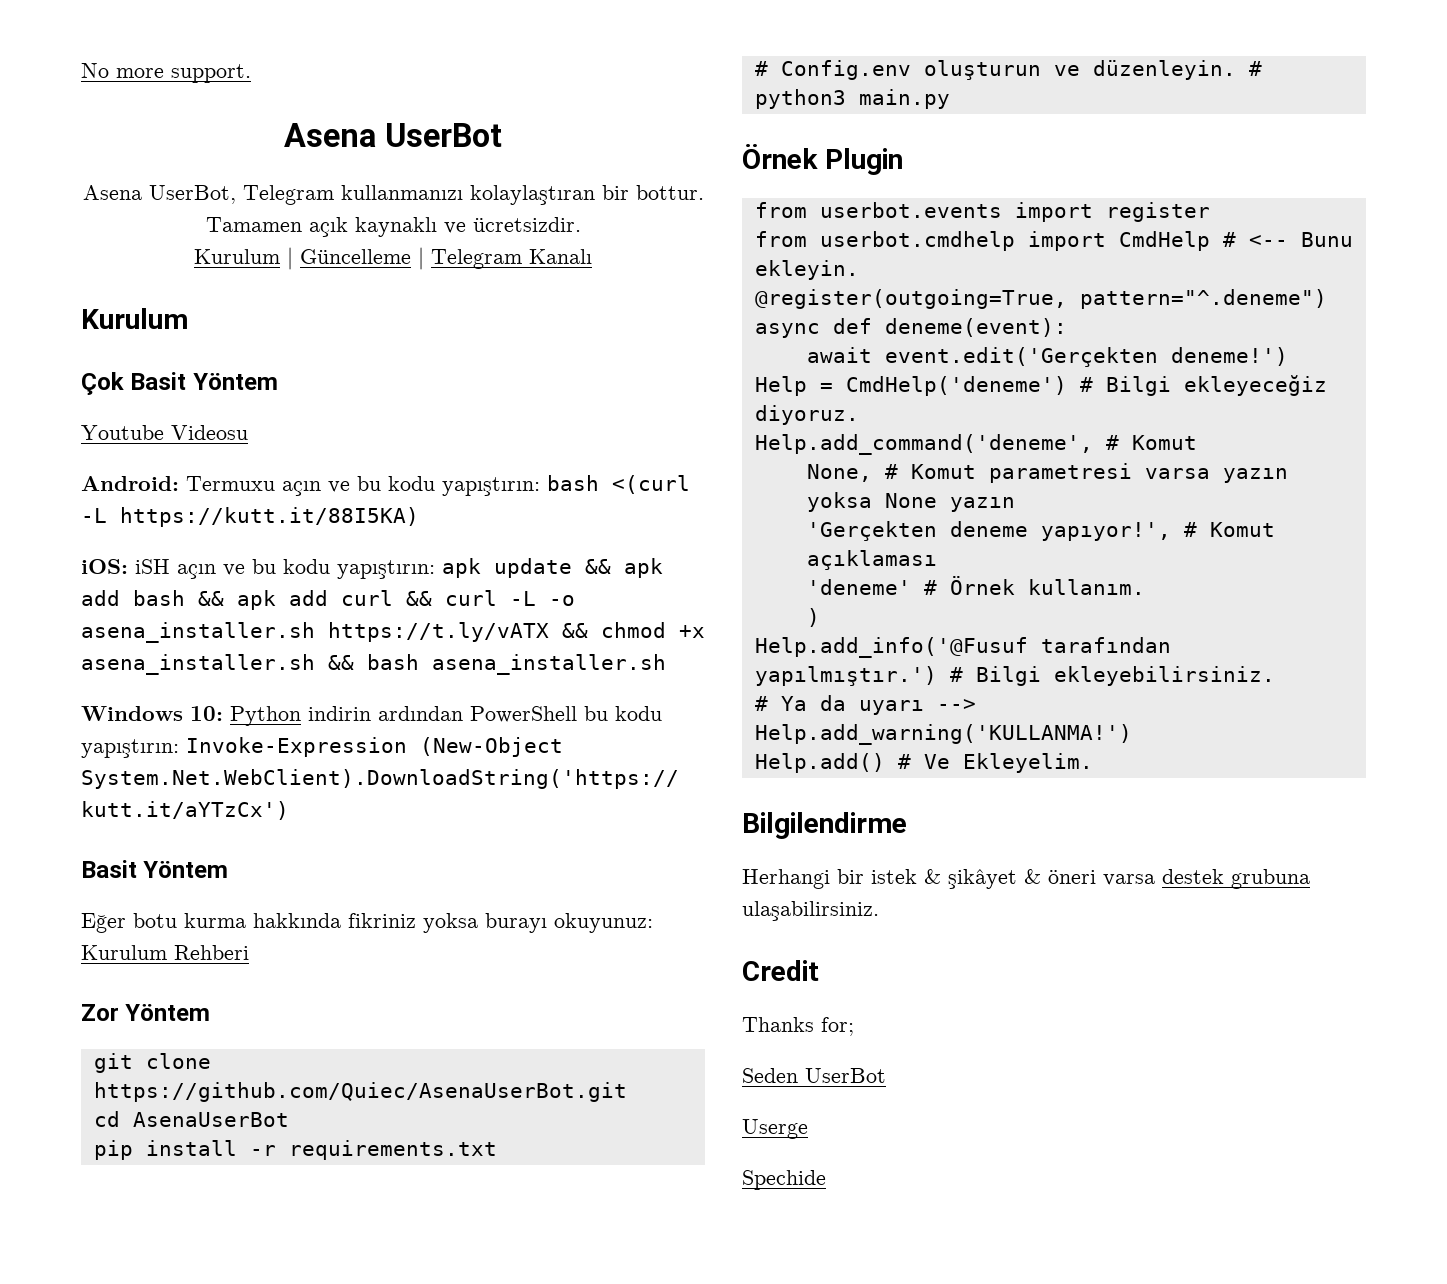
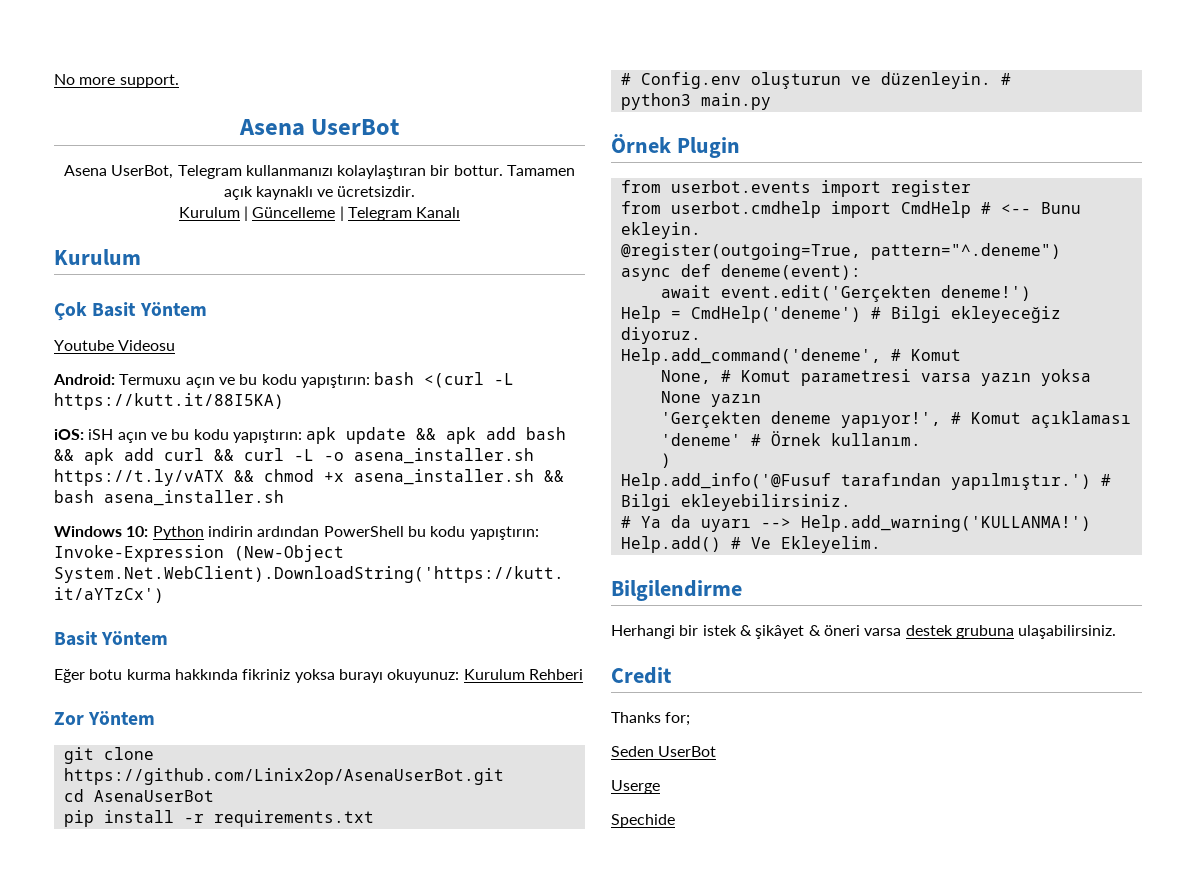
[93,1082,627,1102] https://github.com/Quiec/AsenaUserBot.git -> [63,768,504,785] https://github.com/Linix2op/AsenaUserBot.git

